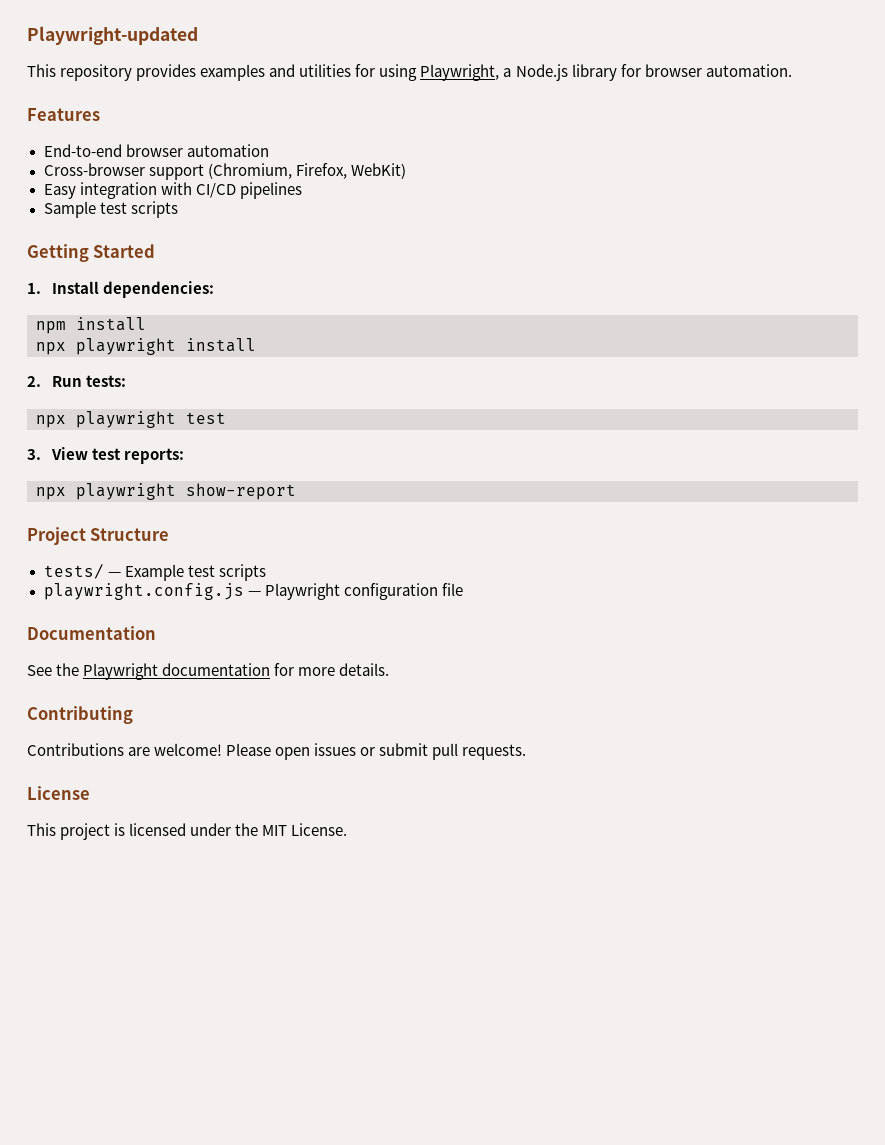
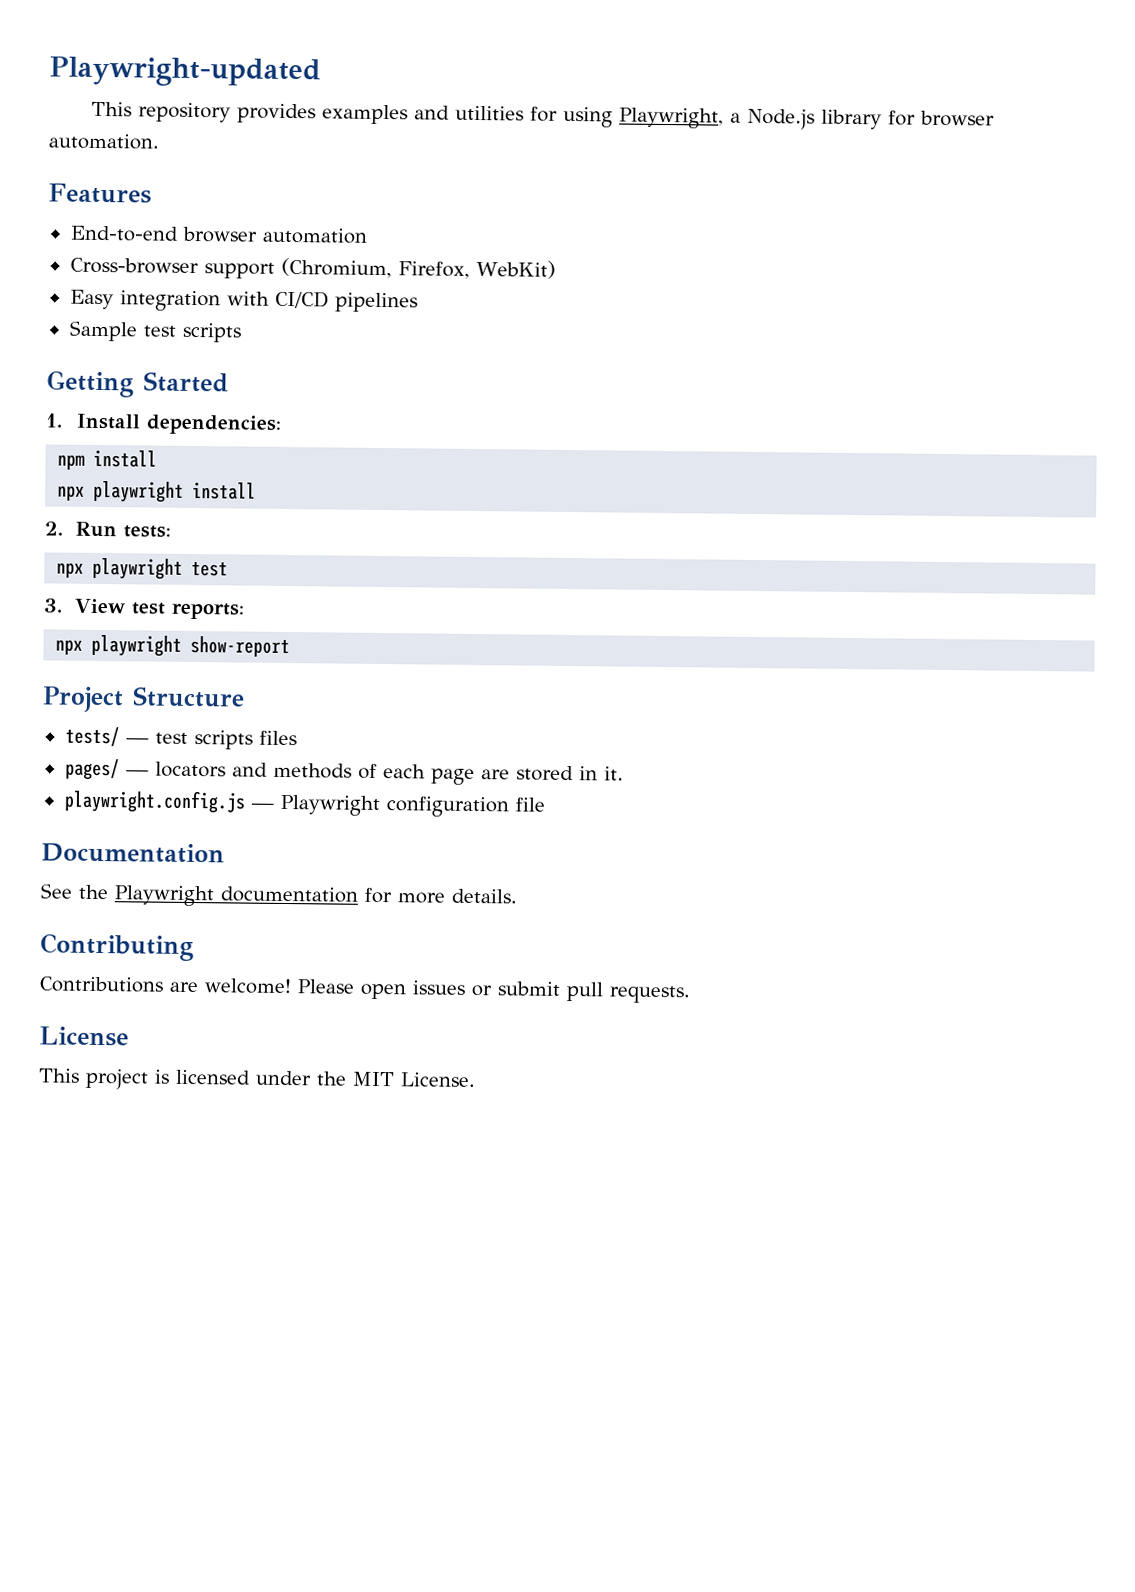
[124,564,266,581] Example test scripts -> [154,730,297,750] [64,758,624,786] test scripts files // pages/ — locators and methods of each page are stored in it.

